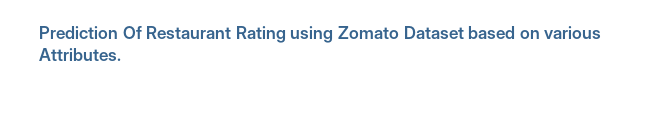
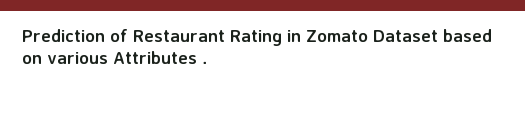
[122,26,142,39] Of -> [110,29,128,42] of
[290,26,334,43] using -> [287,30,301,42] in
[39,48,121,61] Attributes. -> [113,51,207,64] Attributes .

